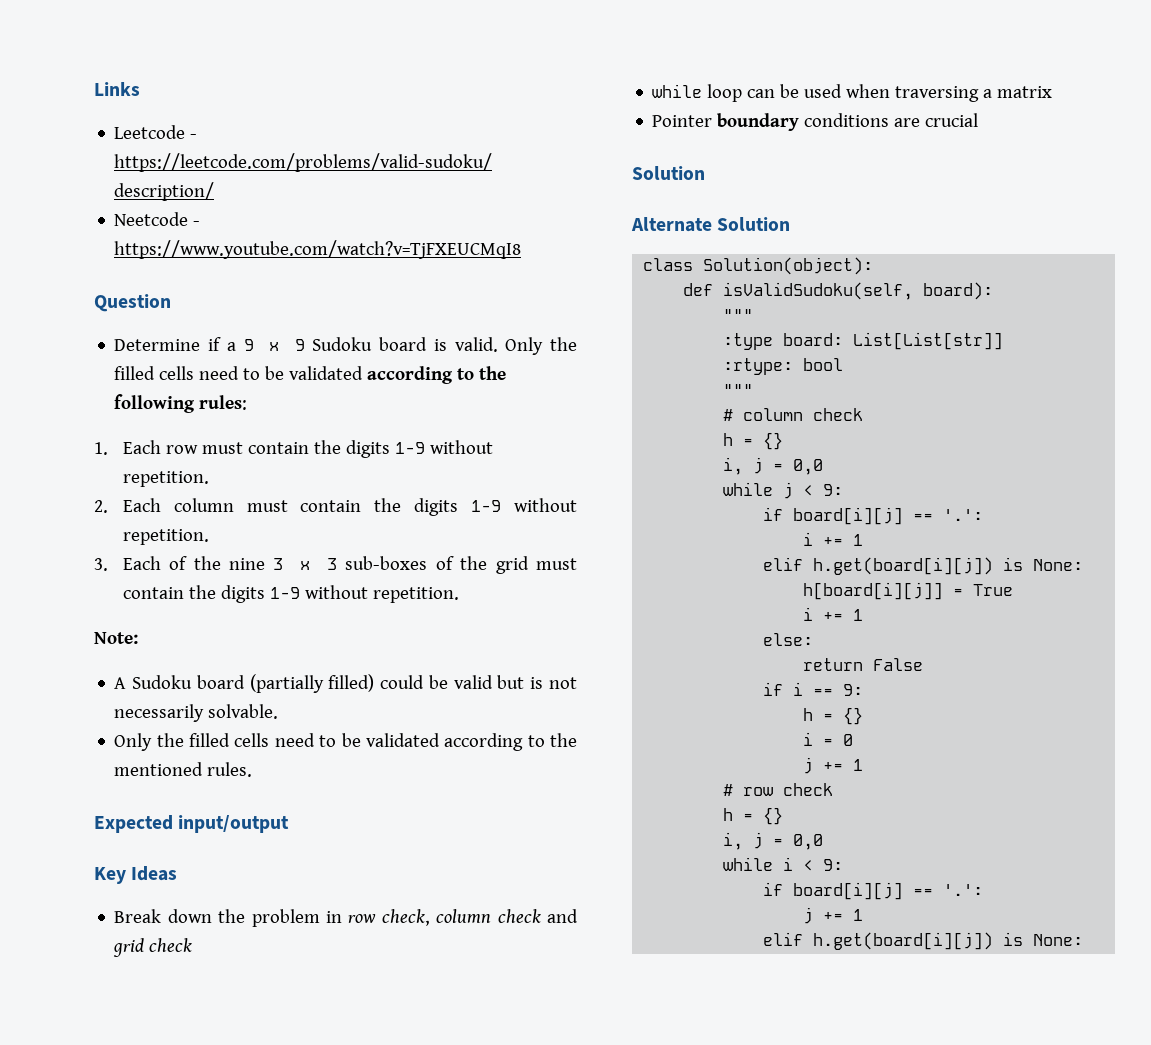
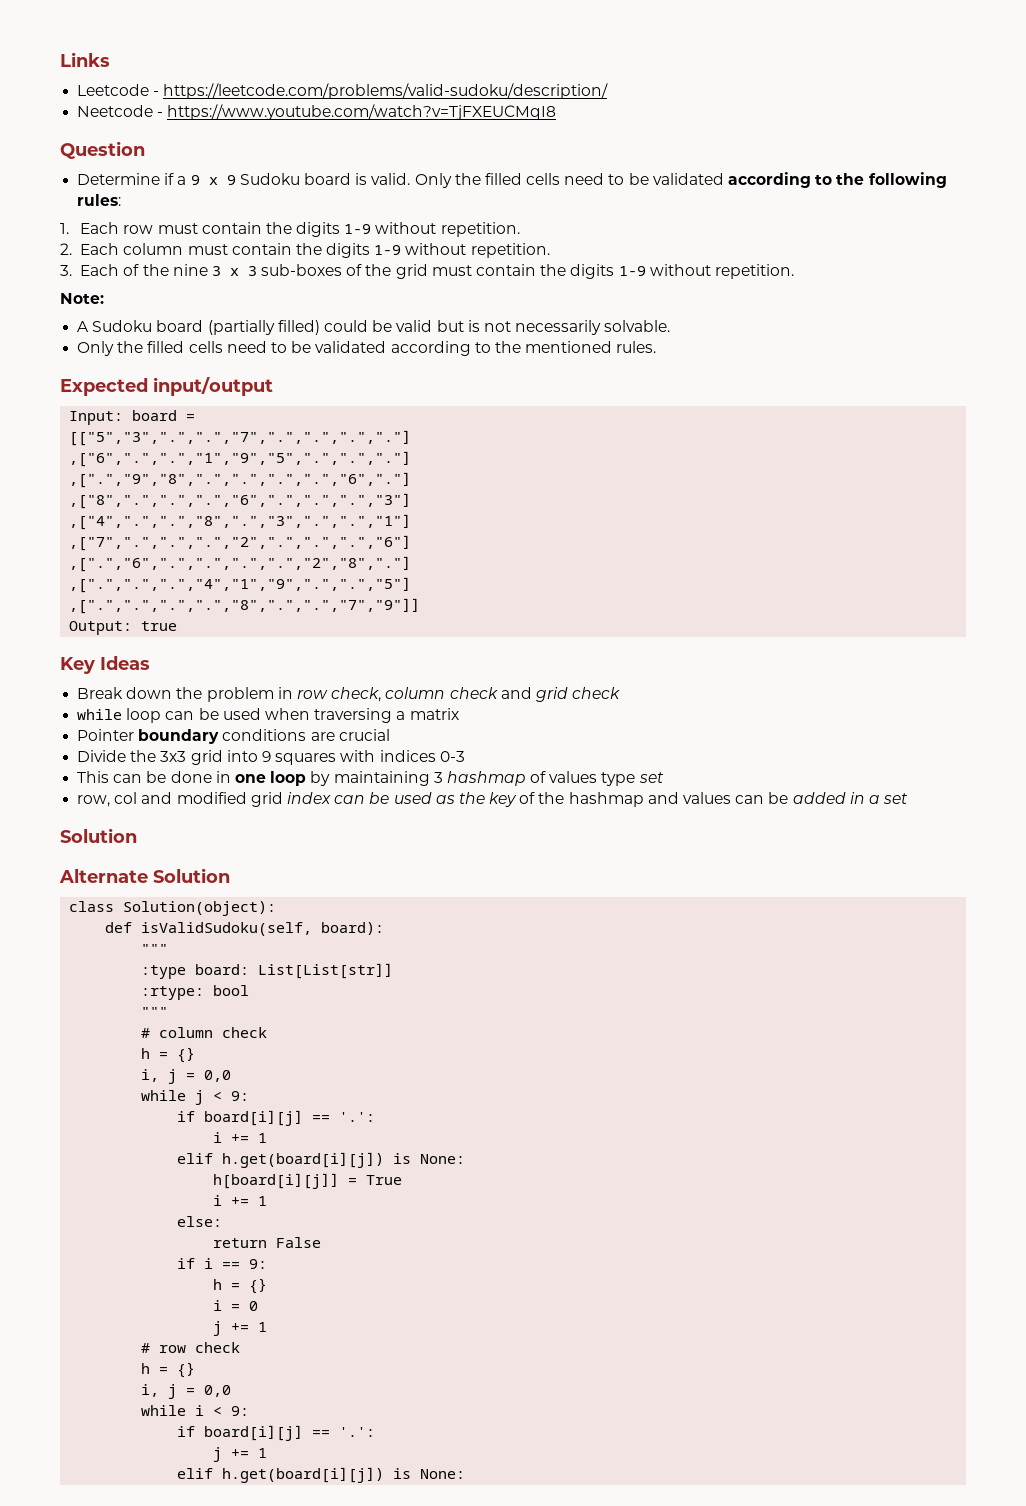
(290, 824) none -> [69,410,196,425] [69,430,412,446] [69,451,412,467] [69,472,412,488] [69,493,412,509] [69,514,412,530] [69,535,412,551] [69,556,412,572] [69,577,412,593] [69,598,421,614] [69,621,178,635] // Input: board = // [["5","3",".",".","7",".",".",".","."] // ,["6",".",".","1","9","5",".",".","."] // ,[".","9","8",".",".",".",".","6","."] // ,["8",".",".",".","6",".",".",".","3"] // ,["4",".",".","8",".","3",".",".","1"] // ,["7",".",".",".","2",".",".",".","6"] // ,[".","6",".",".",".",".","2","8","."] // ,[".",".",".","4","1","9",".",".","5"] // ,[".",".",".",".","8",".",".","7","9"]] // Output: true
(979, 120) none -> [77,750,465,765] [77,771,664,786] [77,792,909,807] // Divide the 3x3 grid into 9 squares with indices 0-3 // This can be done in one loop by maintaining 3 hashmap of values type set // row, col and modified grid index can be used as the key of the hashmap and values can be added in a set

